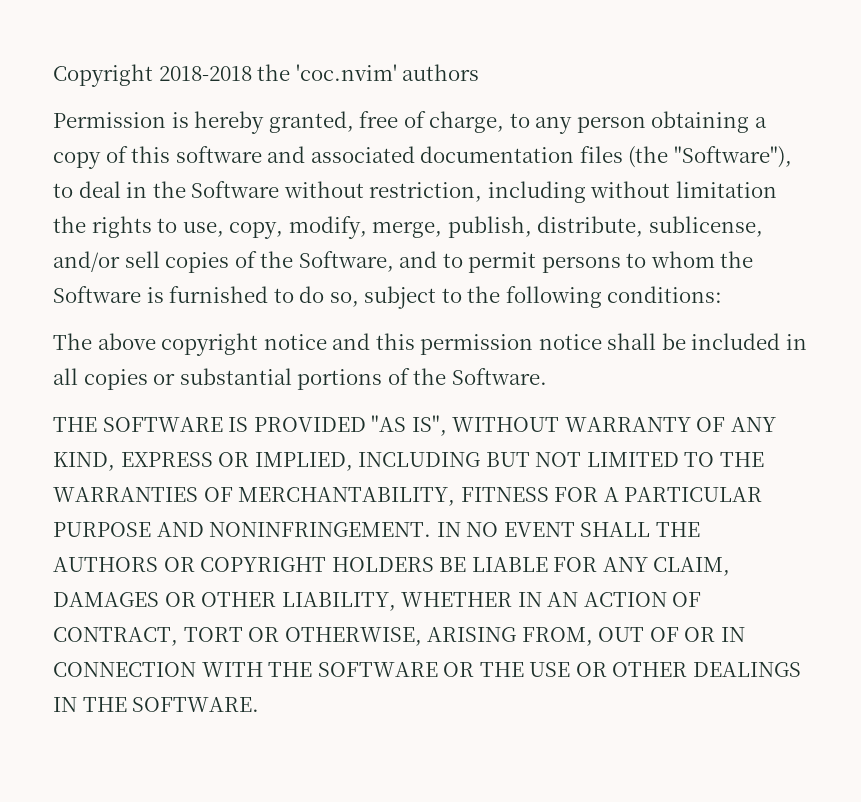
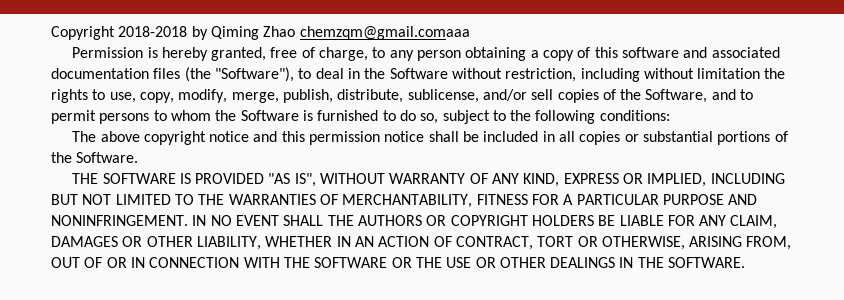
[257,64,480,81] the 'coc.nvim' authors -> [191,26,470,40] by Qiming Zhao chemzqm@gmail.comaaa

